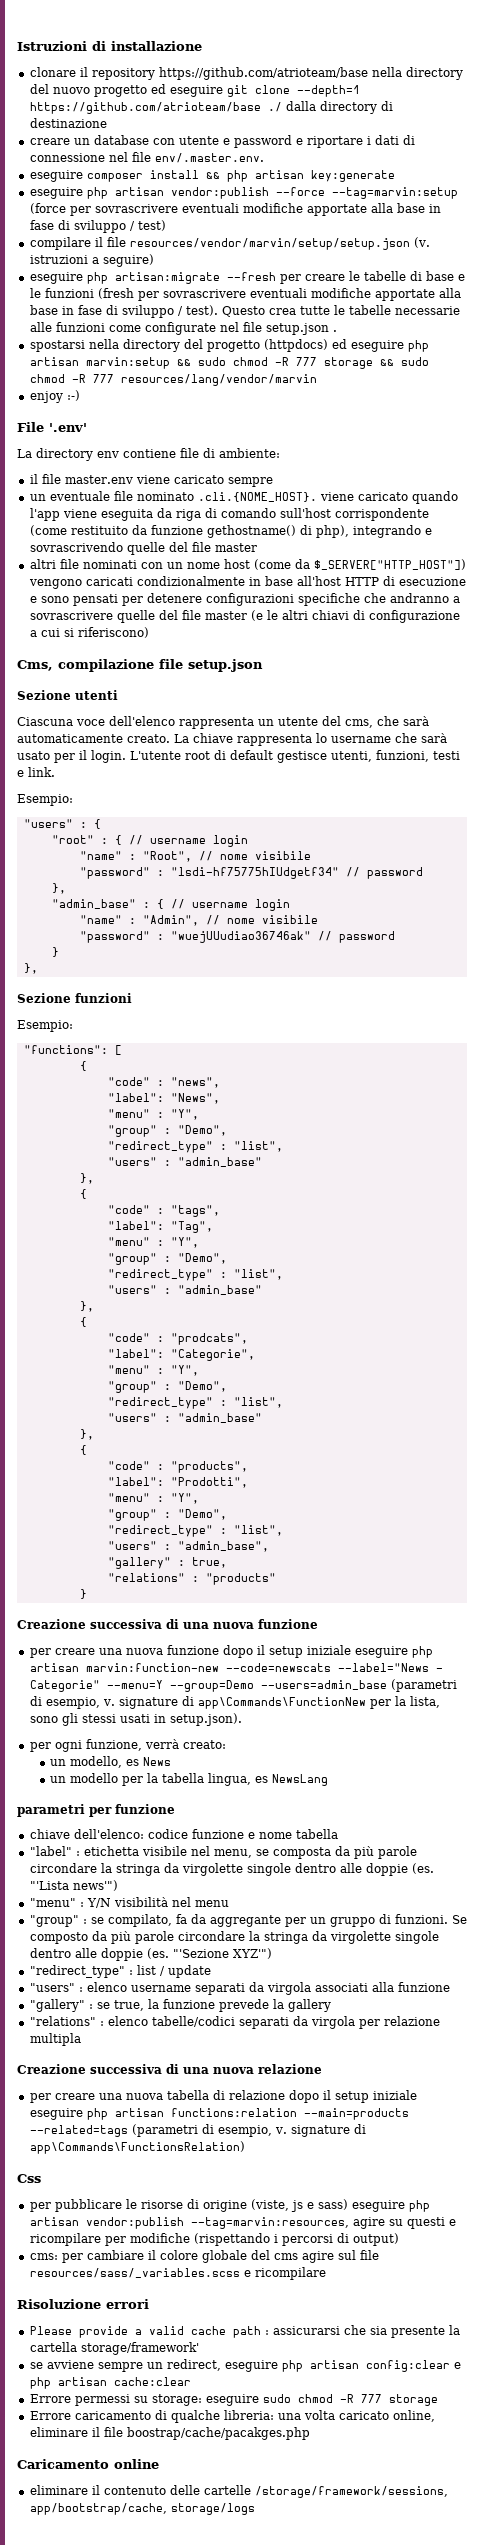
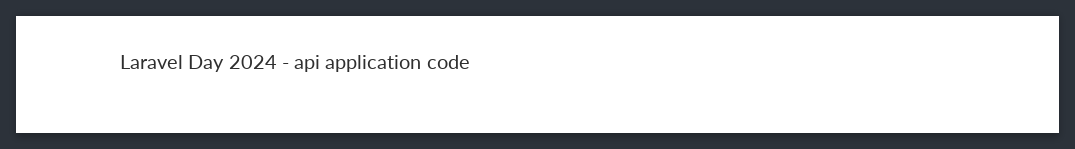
[17,41,202,51] [29,67,463,80] [29,84,360,97] [29,101,393,114] [29,118,107,128] [29,135,415,148] [29,152,264,163] [29,170,395,182] [29,187,458,199] [29,203,441,216] [29,220,166,233] [29,237,430,250] [29,254,154,267] [29,271,465,284] [29,288,461,301] [29,305,460,318] [29,322,337,335] [29,339,429,352] [29,357,429,369] [29,374,317,386] [29,390,80,403] [17,422,87,432] [17,448,280,461] [29,474,273,487] [29,491,458,504] [29,508,429,521] [29,525,432,538] [29,542,257,555] [29,559,466,570] [28,576,466,589] [29,593,460,606] [29,610,460,623] [29,627,149,638] [17,659,263,672] [17,690,118,700] [17,716,429,729] [17,733,447,746] [17,750,460,763] [17,767,55,777] [17,794,73,806] [23,819,101,829] [51,835,248,847] [79,851,311,862] [79,867,423,879] [51,883,66,894] [51,899,290,911] [79,915,318,926] [79,931,395,943] [51,947,59,957] [23,963,38,974] [17,993,132,1003] [17,1020,73,1032] [23,1045,122,1055] [79,1061,87,1071] [107,1077,220,1088] [107,1093,220,1104] [107,1109,199,1120] [107,1125,227,1137] [107,1141,283,1153] [107,1157,262,1167] [79,1173,94,1184] [79,1189,87,1199] [107,1205,220,1217] [107,1221,213,1233] [107,1237,199,1248] [107,1253,227,1265] [107,1269,283,1281] [107,1285,262,1295] [79,1301,94,1312] [79,1317,87,1327] [107,1333,248,1345] [107,1349,255,1361] [107,1365,199,1376] [107,1381,227,1393] [107,1397,283,1409] [107,1413,262,1423] [79,1429,94,1440] [79,1445,87,1455] [107,1461,248,1473] [107,1477,248,1488] [107,1493,199,1504] [107,1509,227,1521] [107,1525,283,1537] [107,1541,269,1552] [107,1557,227,1569] [107,1573,276,1585] [79,1589,87,1599] [17,1619,318,1629] [29,1645,433,1658] [29,1663,443,1672] [29,1679,457,1692] [29,1696,440,1709] [29,1713,242,1726] [29,1739,226,1752] [49,1756,171,1768] [49,1773,328,1786] [17,1804,175,1817] [29,1829,338,1839] [29,1846,417,1859] [29,1863,434,1876] [29,1880,118,1891] [29,1897,229,1908] [29,1914,467,1927] [29,1931,439,1944] [29,1948,272,1961] [29,1965,211,1978] [29,1982,450,1995] [29,1999,331,2012] [29,2016,440,2029] [29,2033,81,2046] [17,2064,322,2074] [29,2090,417,2103] [29,2108,409,2120] [29,2124,366,2137] [29,2141,245,2154] [17,2174,41,2183] [29,2199,430,2212] [29,2217,456,2229] [29,2233,399,2246] [29,2250,379,2263] [29,2267,326,2280] [17,2299,149,2309] [29,2325,460,2338] [29,2342,199,2355] [29,2359,461,2372] [29,2377,191,2389] [29,2394,438,2406] [29,2410,435,2423] [29,2427,310,2440] [17,2459,159,2469] [29,2485,448,2498] [29,2503,255,2515] Istruzioni di installazione // clonare il repository https://github.com/atrioteam/base nella directory del nuovo progetto ed eseguire git clone --depth=1 https://github.com/atrioteam/base ./ dalla directory di destinazione // creare un database con utente e password e riportare i dati di connessione nel file env/.master.env. // eseguire composer install && php artisan key:generate // eseguire php artisan vendor:publish --force --tag=marvin:setup (force per sovrascrivere eventuali modifiche apportate alla base in fase di sviluppo / test) // compilare il file resources/vendor/marvin/setup/setup.json (v. istruzioni a seguire) // eseguire php artisan:migrate --fresh per creare le tabelle di base e le funzioni (fresh per sovrascrivere eventuali modifiche apportate alla base in fase di sviluppo / test). Questo crea tutte le tabelle necessarie alle funzioni come configurate nel file setup.json . // spostarsi nella directory del progetto (httpdocs) ed eseguire php artisan marvin:setup && sudo chmod -R 777 storage && sudo chmod -R 777 resources/lang/vendor/marvin // enjoy :-) // File '.env' // La directory env contiene file di ambiente: // il file master.env viene caricato sempre // un eventuale file nominato .cli.{NOME_HOST}. viene caricato quando l'app viene eseguita da riga di comando sull'host corrispondente (come restituito da funzione gethostname() di php), integrando e sovrascrivendo quelle del file master // altri file nominati con un nome host (come da $_SERVER["HTTP_HOST"]) vengono caricati condizionalmente in base all'host HTTP di esecuzione e sono pensati per detenere configurazioni specifiche che andranno a sovrascrivere quelle del file master (e le altri chiavi di configurazione a cui si riferiscono) // Cms, compilazione file setup.json // Sezione utenti // Ciascuna voce dell'elenco rappresenta un utente del cms, che sarà automaticamente creato. La chiave rappresenta lo username che sarà usato per il login. L'utente root di default gestisce utenti, funzioni, testi e link. // Esempio: // "users" : { // "root" : { // username login // "name" : "Root", // nome visibile // "password" : "lsdi-hf75775hIUdgetf34" // password // }, // "admin_base" : { // username login // "name" : "Admin", // nome visibile // "password" : "wuejUUudiao36746ak" // password // } // }, // Sezione funzioni // Esempio: // "functions": [ // { // "code" : "news", // "label": "News", // "menu" : "Y", // "group" : "Demo", // "redirect_type" : "list", // "users" : "admin_base" // }, // { // "code" : "tags", // "label": "Tag", // "menu" : "Y", // "group" : "Demo", // "redirect_type" : "list", // "users" : "admin_base" // }, // { // "code" : "prodcats", // "label": "Categorie", // "menu" : "Y", // "group" : "Demo", // "redirect_type" : "list", // "users" : "admin_base" // }, // { // "code" : "products", // "label": "Prodotti", // "menu" : "Y", // "group" : "Demo", // "redirect_type" : "list", // "users" : "admin_base", // "gallery" : true, // "relations" : "products" // } // Creazione successiva di una nuova funzione // per creare una nuova funzione dopo il setup iniziale eseguire php artisan marvin:function-new --code=newscats --label="News - Categorie" --menu=Y --group=Demo --users=admin_base (parametri di esempio, v. signature di app\Commands\FunctionNew per la lista, sono gli stessi usati in setup.json). // per ogni funzione, verrà creato: // un modello, es News // un modello per la tabella lingua, es NewsLang // parametri per funzione // chiave dell'elenco: codice funzione e nome tabella // "label" : etichetta visibile nel menu, se composta da più parole circondare la stringa da virgolette singole dentro alle doppie (es. "'Lista news'") // "menu" : Y/N visibilità nel menu // "group" : se compilato, fa da aggregante per un gruppo di funzioni. Se composto da più parole circondare la stringa da virgolette singole dentro alle doppie (es. "'Sezione XYZ'") // "redirect_type" : list / update // "users" : elenco username separati da virgola associati alla funzione // "gallery" : se true, la funzione prevede la gallery // "relations" : elenco tabelle/codici separati da virgola per relazione multipla // Creazione successiva di una nuova relazione // per creare una nuova tabella di relazione dopo il setup iniziale eseguire php artisan functions:relation --main=products --related=tags (parametri di esempio, v. signature di app\Commands\FunctionsRelation) // Css // per pubblicare le risorse di origine (viste, js e sass) eseguire php artisan vendor:publish --tag=marvin:resources, agire su questi e ricompilare per modifiche (rispettando i percorsi di output) // cms: per cambiare il colore globale del cms agire sul file resources/sass/_variables.scss e ricompilare // Risoluzione errori // Please provide a valid cache path : assicurarsi che sia presente la cartella storage/framework' // se avviene sempre un redirect, eseguire php artisan config:clear e php artisan cache:clear // Errore permessi su storage: eseguire sudo chmod -R 777 storage // Errore caricamento di qualche libreria: una volta caricato online, eliminare il file boostrap/cache/pacakges.php // Caricamento online // eliminare il contenuto delle cartelle /storage/framework/sessions, app/bootstrap/cache, storage/logs -> [120,55,470,72] Laravel Day 2024 - api application code

